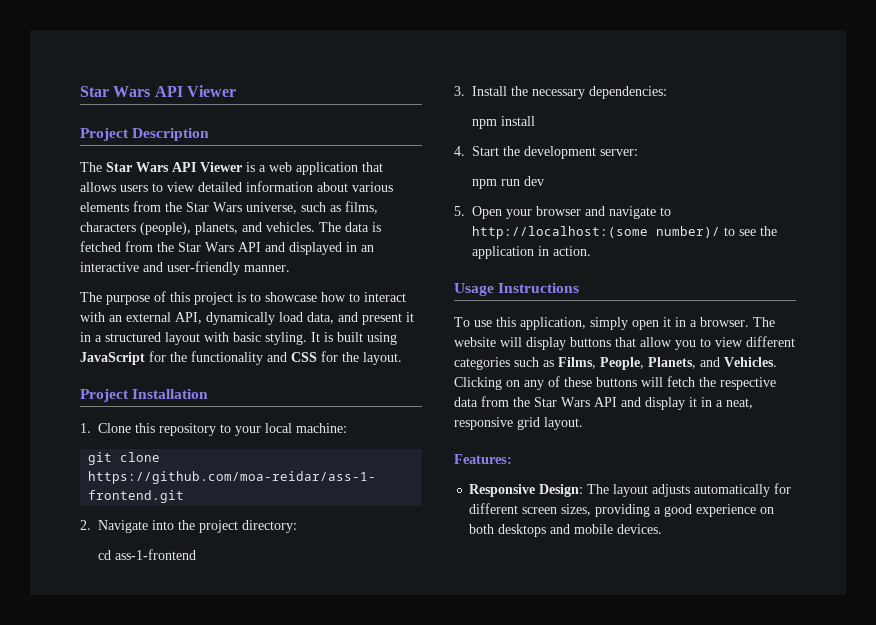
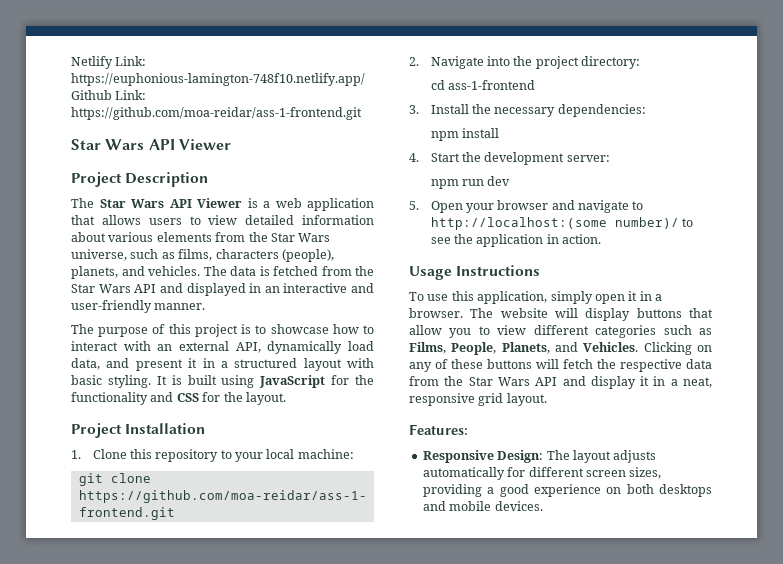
(80, 91) none -> [71,56,147,69] [71,73,365,86] [71,90,147,100] [71,107,362,120] Netlify Link: https://euphonious-lamington-748f10.netlify.app/ Github Link: https://github.com/moa-reidar/ass-1-frontend.git //

